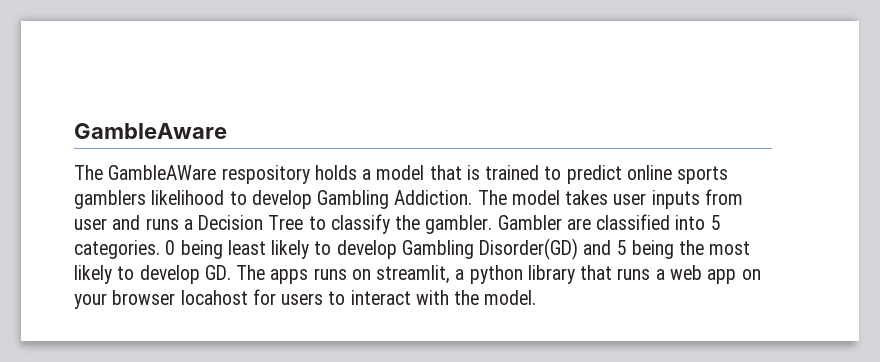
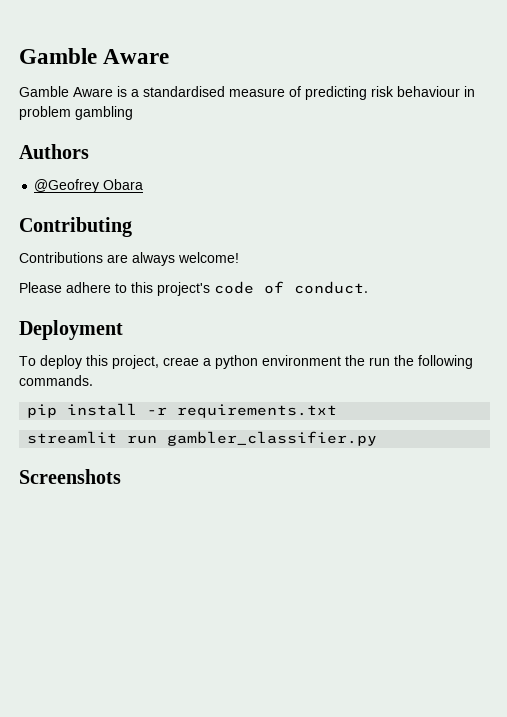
[74,123,227,139] [74,165,729,184] [74,189,743,209] [74,214,721,234] [74,238,751,260] [74,265,761,284] [74,289,537,309] GambleAware // The GambleAWare respository holds a model that is trained to predict online sports gamblers likelihood to develop Gambling Addiction. The model takes user inputs from user and runs a Decision Tree to classify the gambler. Gambler are classified into 5 categories. 0 being least likely to develop Gambling Disorder(GD) and 5 being the most likely to develop GD. The apps runs on streamlit, a python library that runs a web app on your browser locahost for users to interact with the model. -> [19,48,170,64] [19,86,475,100] [19,106,133,120] [19,144,89,159] [34,179,144,193] [19,217,132,237] [19,252,239,266] [19,281,368,296] [19,320,123,340] [19,355,473,369] [19,375,93,386] [27,403,338,418] [27,431,378,446] [19,469,121,484] Gamble Aware // Gamble Aware is a standardised measure of predicting risk behaviour in problem gambling // Authors // @Geofrey Obara // Contributing // Contributions are always welcome! // Please adhere to this project's code of conduct. // Deployment // To deploy this project, creae a python environment the run the following commands. // pip install -r requirements.txt // streamlit run gambler_classifier.py // Screenshots

